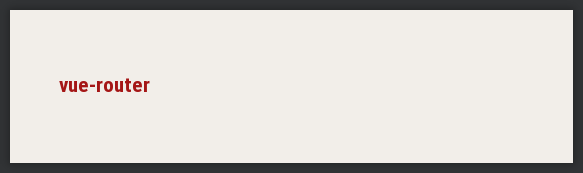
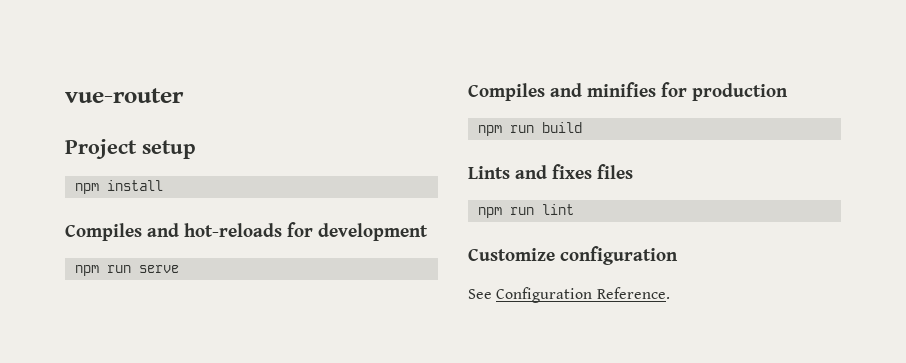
(150, 85) none -> [65,139,196,159] [74,180,163,194] [65,222,428,241] [74,265,179,276] [468,82,788,101] [477,122,582,136] [468,164,633,179] [477,204,574,218] [468,246,678,265] [468,287,670,303] // Project setup // npm install // Compiles and hot-reloads for development // npm run serve // Compiles and minifies for production // npm run build // Lints and fixes files // npm run lint // Customize configuration // See Configuration Reference.

